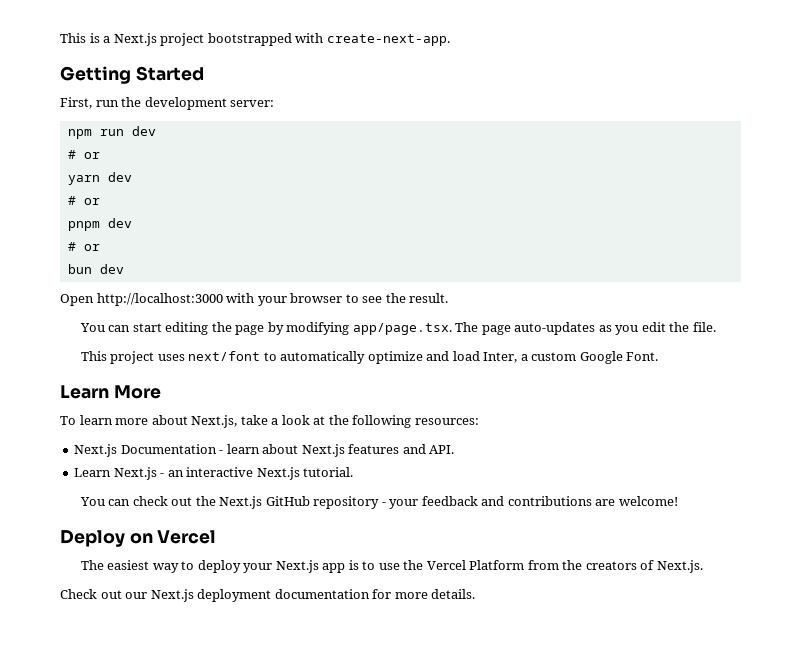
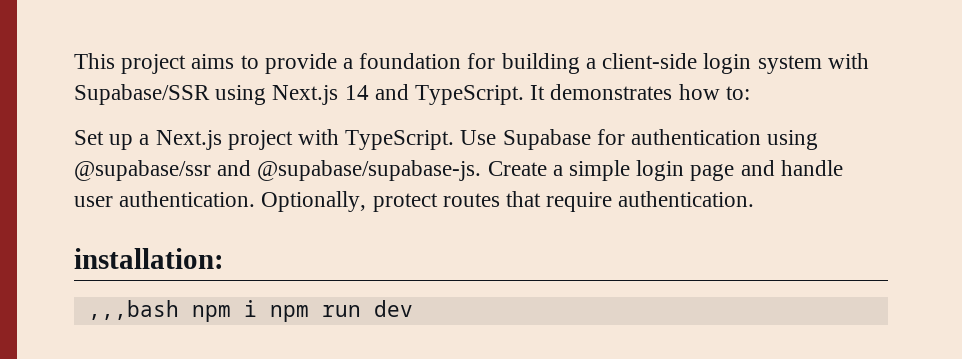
[60,33,450,46] [60,66,204,84] [60,97,275,110] [67,126,156,139] [67,150,100,159] [67,172,132,185] [67,196,100,205] [67,218,132,231] [67,242,100,251] [67,264,124,274] [60,293,449,306] [79,322,716,335] [80,351,659,364] [60,385,161,399] [60,415,479,428] [74,444,455,457] [74,467,354,480] [79,496,678,509] [60,530,217,547] [80,560,703,573] [60,589,476,602] This is a Next.js project bootstrapped with create-next-app. // Getting Started // First, run the development server: // npm run dev // # or // yarn dev // # or // pnpm dev // # or // bun dev // Open http://localhost:3000 with your browser to see the result. // You can start editing the page by modifying app/page.tsx. The page auto-updates as you edit the file. // This project uses next/font to automatically optimize and load Inter, a custom Google Font. // Learn More // To learn more about Next.js, take a look at the following resources: // Next.js Documentation - learn about Next.js features and API. // Learn Next.js - an interactive Next.js tutorial. // You can check out the Next.js GitHub repository - your feedback and contributions are welcome! // Deploy on Vercel // The easiest way to deploy your Next.js app is to use the Vercel Platform from the creators of Next.js. // Check out our Next.js deployment documentation for more details. -> [74,53,869,74] [74,84,750,105] [74,129,819,150] [74,160,843,181] [74,191,755,212] [74,248,224,269] [87,300,413,322] This project aims to provide a foundation for building a client-side login system with Supabase/SSR using Next.js 14 and TypeScript. It demonstrates how to: // Set up a Next.js project with TypeScript. Use Supabase for authentication using @supabase/ssr and @supabase/supabase-js. Create a simple login page and handle user authentication. Optionally, protect routes that require authentication. // installation: // ,,,bash npm i npm run dev

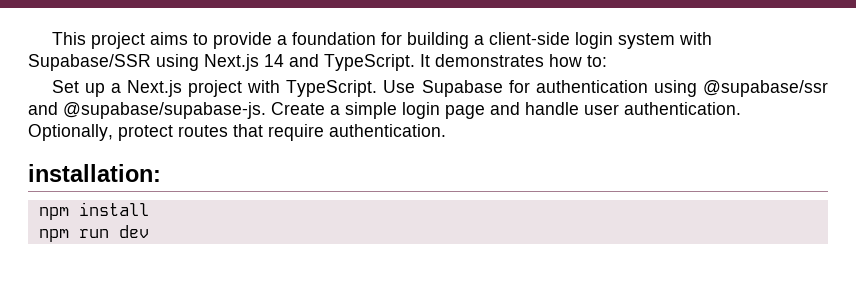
[87,300,257,322] ,,,bash npm i -> [38,202,149,220] npm install //

